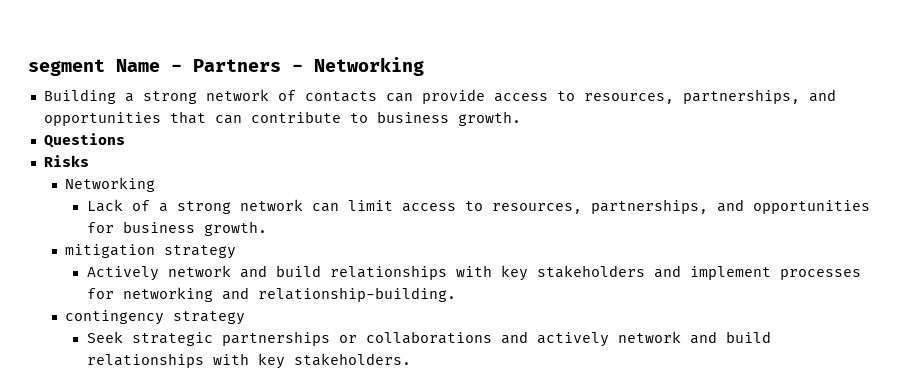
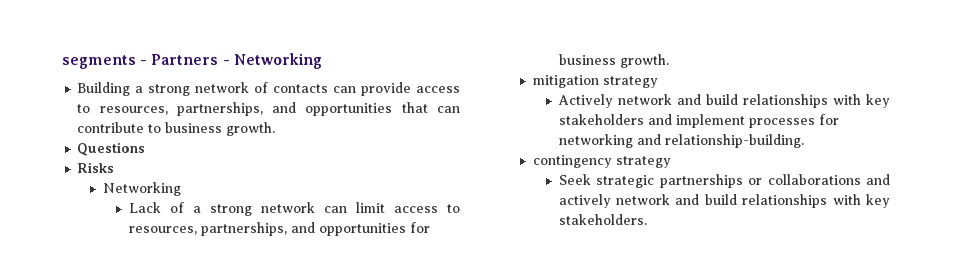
[28,59,160,76] segment Name -> [62,55,136,69] segments

